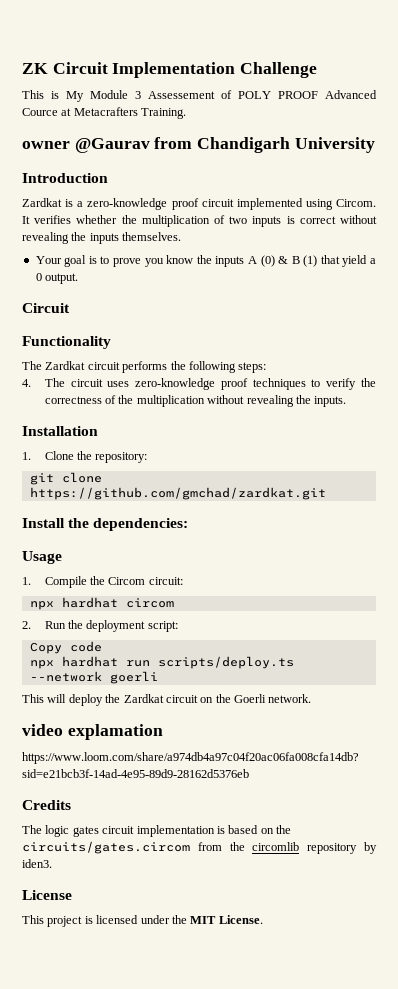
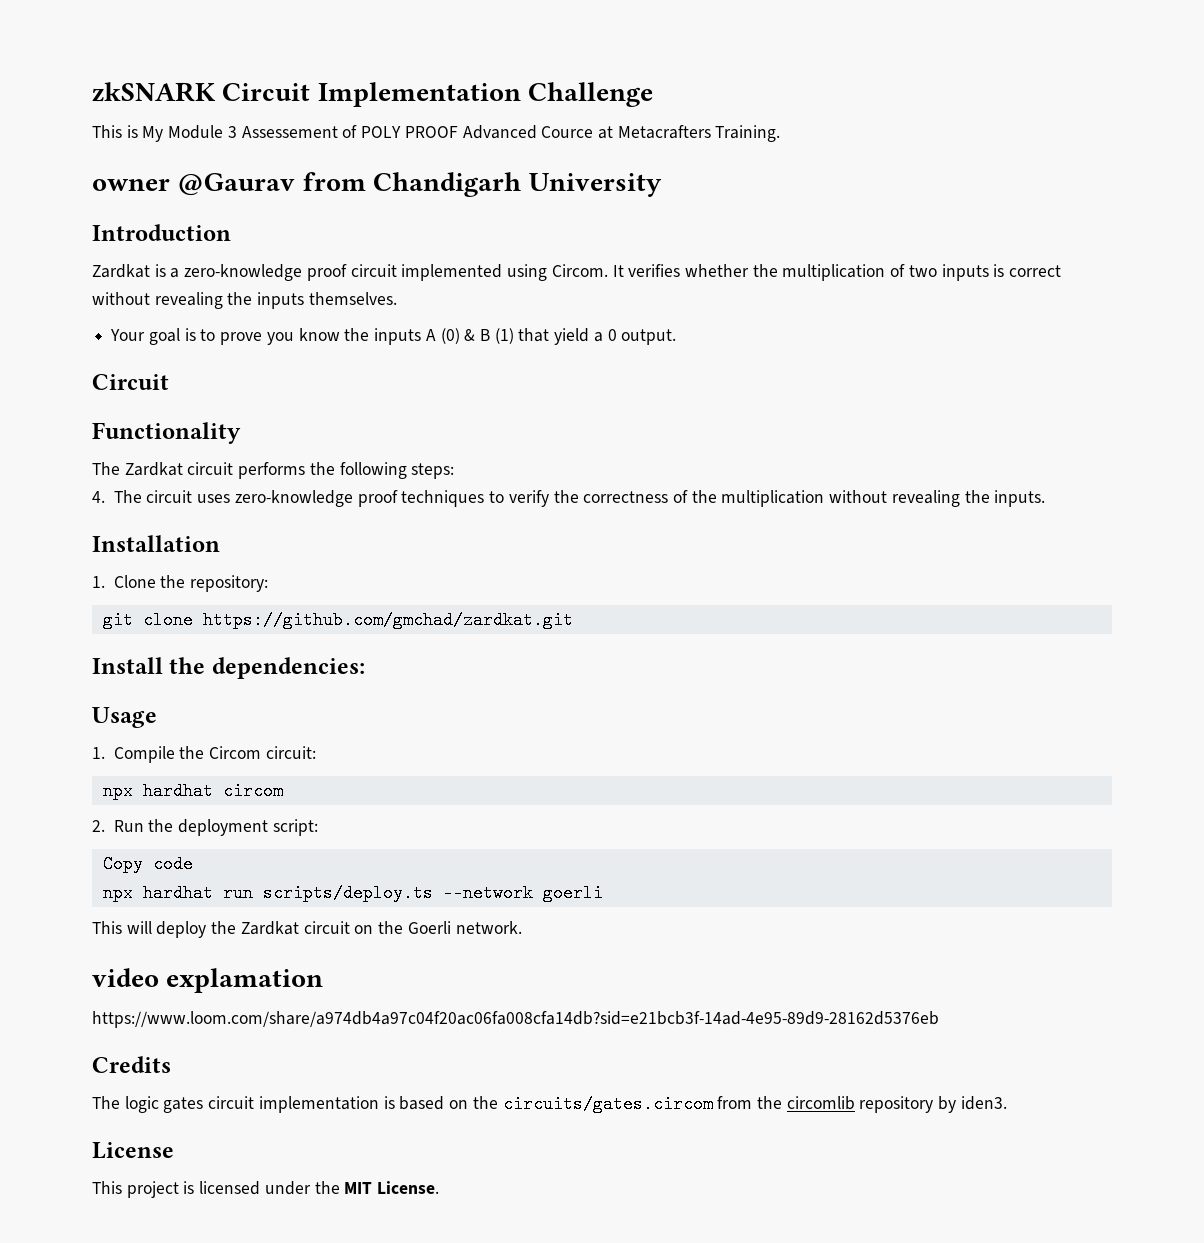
[22,63,48,74] ZK -> [92,82,216,102] zkSNARK

